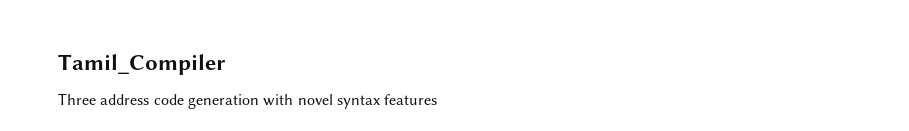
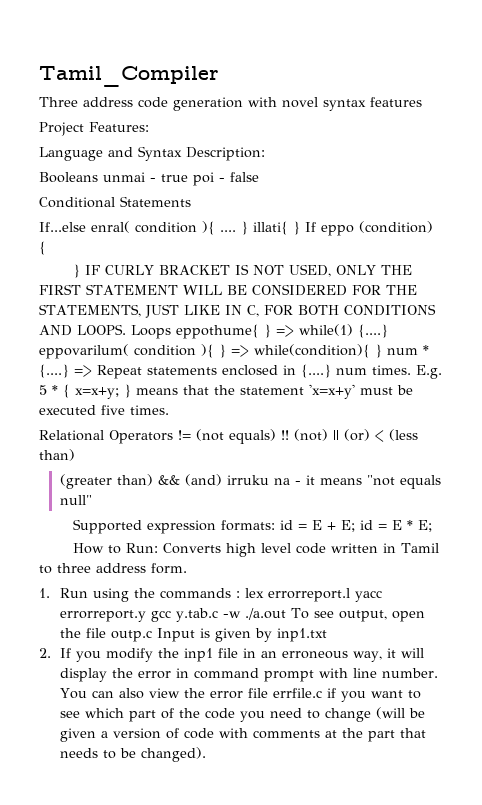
(438, 99) none -> [39,122,149,136] [39,146,265,161] [39,172,259,186] [39,196,191,208] [39,221,433,236] [39,241,46,255] [72,264,412,278] [39,284,417,296] [39,304,436,318] [39,324,388,339] [39,344,429,359] [39,364,442,379] [39,384,413,399] [39,405,169,415] [39,429,418,444] [39,449,75,461] [59,474,441,489] [59,495,92,505] [72,519,432,534] [72,543,439,557] [39,563,187,574] [39,588,382,602] [59,608,425,622] [59,628,327,642] [39,648,424,662] [59,668,438,682] [59,688,421,702] [59,707,425,722] [59,728,426,742] [59,747,206,762] // Project Features: // Language and Syntax Description: // Booleans unmai - true poi - false // Conditional Statements // If...else enral( condition ){ .... } illati{ } If eppo (condition) { // } IF CURLY BRACKET IS NOT USED, ONLY THE FIRST STATEMENT WILL BE CONSIDERED FOR THE STATEMENTS, JUST LIKE IN C, FOR BOTH CONDITIONS AND LOOPS. Loops eppothume{ } => while(1) {....} eppovarilum( condition ){ } => while(condition){ } num * {....} => Repeat statements enclosed in {....} num times. E.g. 5 * { x=x+y; } means that the statement 'x=x+y' must be executed five times. // Relational Operators != (not equals) !! (not) || (or) < (less than) // (greater than) && (and) irruku na - it means "not equals null" // Supported expression formats: id = E + E; id = E * E; // How to Run: Converts high level code written in Tamil to three address form. // 1. Run using the commands : lex errorreport.l yacc errorreport.y gcc y.tab.c -w ./a.out To see output, open the file outp.c Input is given by inp1.txt // 2. If you modify the inp1 file in an erroneous way, it will display the error in command prompt with line number. You can also view the error file errfile.c if you want to see which part of the code you need to change (will be given a version of code with comments at the part that needs to be changed).

